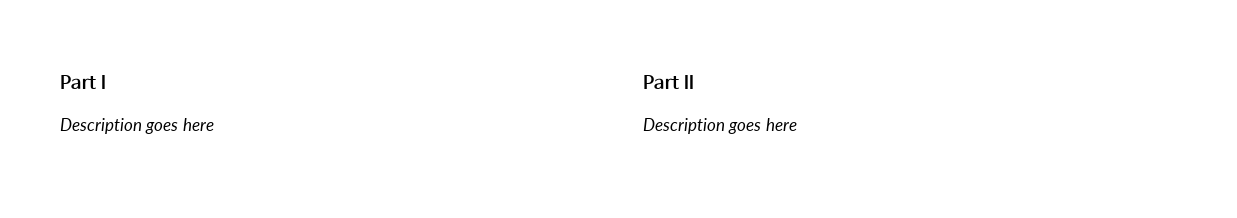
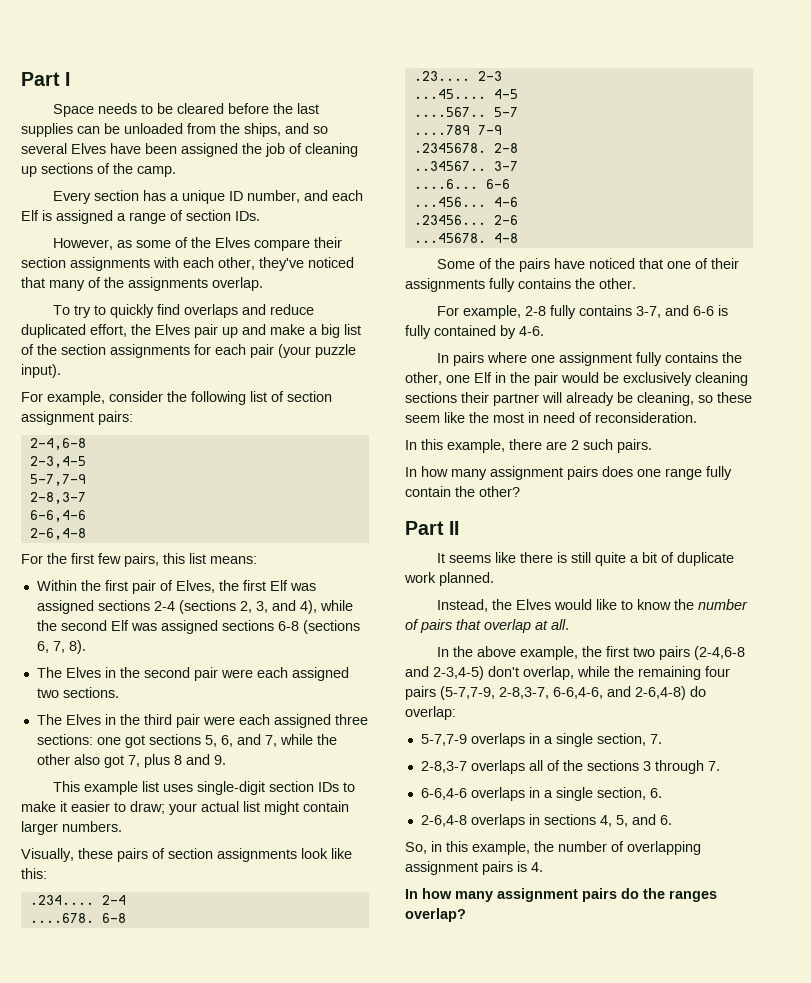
[60,118,214,134] [643,75,695,89] [643,118,797,134] Description goes here // Part II // Description goes here -> [53,103,320,117] [21,123,328,137] [21,143,358,157] [21,163,176,177] [53,190,364,204] [21,210,260,224] [53,237,343,251] [21,257,354,271] [21,277,263,291] [53,304,315,318] [21,324,361,338] [21,344,356,358] [21,364,61,378] [21,391,332,405] [21,411,133,425] [29,438,86,450] [29,456,86,468] [29,474,86,486] [29,492,86,504] [29,510,86,522] [29,528,86,540] [21,553,257,567] [36,580,316,594] [36,600,353,614] [36,620,360,634] [36,640,86,654] [36,667,349,681] [36,687,119,698] [36,714,368,728] [36,734,337,748] [36,754,226,768] [53,781,356,795] [21,801,349,815] [21,821,122,835] [21,848,352,862] [21,868,47,879] [29,895,126,905] [29,913,126,923] [413,71,502,81] [413,89,518,99] [413,107,518,117] [413,125,502,135] [413,143,518,153] [413,161,518,171] [413,179,510,189] [413,197,518,207] [413,215,518,225] [413,233,518,243] [437,258,740,272] [405,278,636,292] [437,305,729,319] [405,325,544,339] [437,352,743,366] [405,372,748,386] [405,392,752,406] [405,412,697,423] [405,439,652,453] [405,466,732,480] [405,486,520,497] [405,521,460,535] [437,552,735,566] [404,572,494,586] [437,599,749,612] [405,619,569,633] [437,646,746,660] [405,666,730,680] [405,686,706,700] [405,706,456,720] [420,733,662,747] [420,760,720,774] [420,787,662,801] [420,814,672,828] [405,841,701,855] [405,861,543,875] [405,888,717,902] [405,908,466,922] Space needs to be cleared before the last supplies can be unloaded from the ships, and so several Elves have been assigned the job of cleaning up sections of the camp. // Every section has a unique ID number, and each Elf is assigned a range of section IDs. // However, as some of the Elves compare their section assignments with each other, they've noticed that many of the assignments overlap. // To try to quickly find overlaps and reduce duplicated effort, the Elves pair up and make a big list of the section assignments for each pair (your puzzle input). // For example, consider the following list of section assignment pairs: // 2-4,6-8 // 2-3,4-5 // 5-7,7-9 // 2-8,3-7 // 6-6,4-6 // 2-6,4-8 // For the first few pairs, this list means: // Within the first pair of Elves, the first Elf was assigned sections 2-4 (sections 2, 3, and 4), while the second Elf was assigned sections 6-8 (sections 6, 7, 8). // The Elves in the second pair were each assigned two sections. // The Elves in the third pair were each assigned three sections: one got sections 5, 6, and 7, while the other also got 7, plus 8 and 9. // This example list uses single-digit section IDs to make it easier to draw; your actual list might contain larger numbers. // Visually, these pairs of section assignments look like this: // .234.... 2-4 // ....678. 6-8 // .23.... 2-3 // ...45.... 4-5 // ....567.. 5-7 // ....789 7-9 // .2345678. 2-8 // ..34567.. 3-7 // ....6... 6-6 // ...456... 4-6 // .23456... 2-6 // ...45678. 4-8 // Some of the pairs have noticed that one of their assignments fully contains the other. // For example, 2-8 fully contains 3-7, and 6-6 is fully contained by 4-6. // In pairs where one assignment fully contains the other, one Elf in the pair would be exclusively cleaning sections their partner will already be cleaning, so these seem like the most in need of reconsideration. // In this example, there are 2 such pairs. // In how many assignment pairs does one range fully contain the other? // Part II // It seems like there is still quite a bit of duplicate work planned. // Instead, the Elves would like to know the number of pairs that overlap at all. // In the above example, the first two pairs (2-4,6-8 and 2-3,4-5) don't overlap, while the remaining four pairs (5-7,7-9, 2-8,3-7, 6-6,4-6, and 2-6,4-8) do overlap: // 5-7,7-9 overlaps in a single section, 7. // 2-8,3-7 overlaps all of the sections 3 through 7. // 6-6,4-6 overlaps in a single section, 6. // 2-6,4-8 overlaps in sections 4, 5, and 6. // So, in this example, the number of overlapping assignment pairs is 4. // In how many assignment pairs do the ranges overlap?

